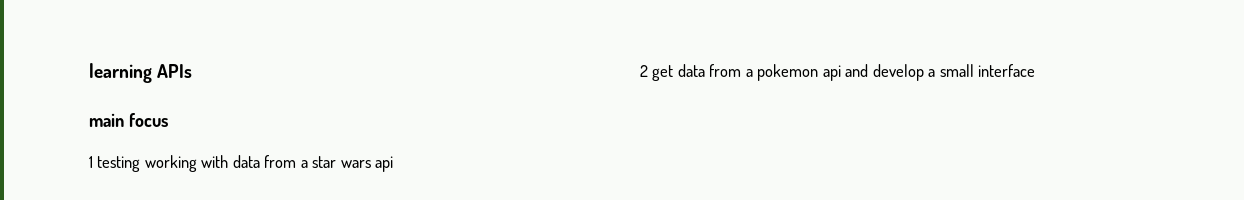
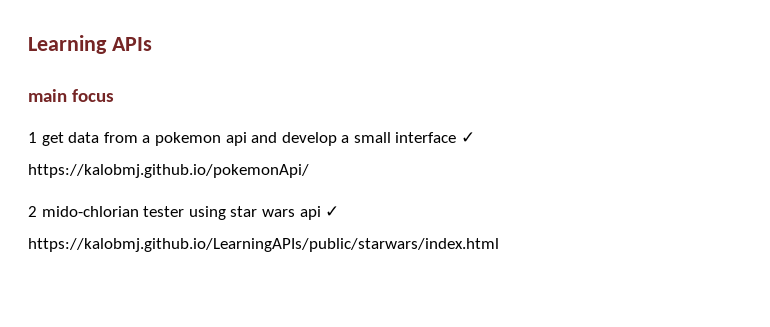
[89,63,152,83] learning -> [28,35,107,54] Learning
[97,155,394,172] [640,65,648,77] testing working with data from a star wars api // 2 -> (37, 137) none
(1036, 70) none -> [461,132,476,143] [28,164,309,178] [28,206,340,220] [28,238,499,252] ✓ // https://kalobmj.github.io/pokemonApi/ // 2 mido-chlorian tester using star wars api ✓ // https://kalobmj.github.io/LearningAPIs/public/starwars/index.html

